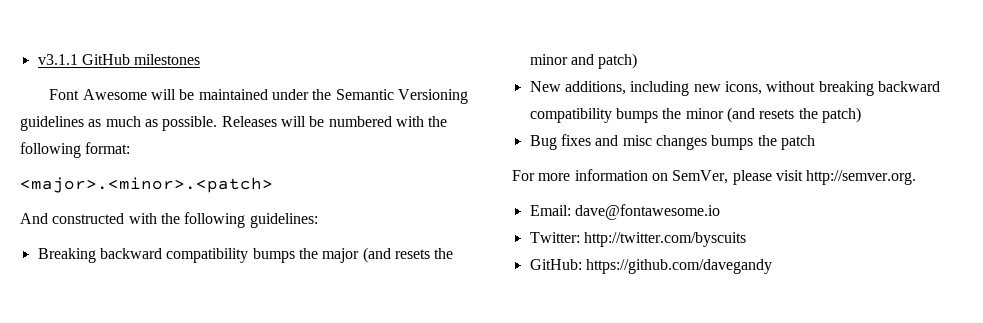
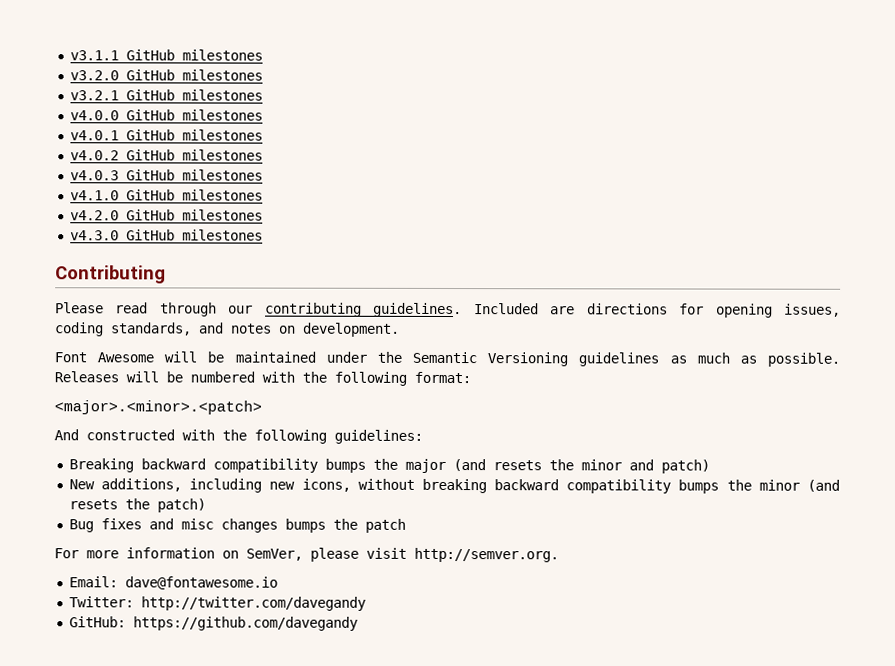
(201, 59) none -> [69,69,263,81] [69,89,263,101] [69,109,263,121] [69,129,263,141] [69,149,263,161] [69,169,263,181] [69,189,263,201] [69,209,263,221] [69,229,263,241] [55,265,166,284] [55,302,842,318] [54,322,400,337] // v3.2.0 GitHub milestones // v3.2.1 GitHub milestones // v4.0.0 GitHub milestones // v4.0.1 GitHub milestones // v4.0.2 GitHub milestones // v4.0.3 GitHub milestones // v4.1.0 GitHub milestones // v4.2.0 GitHub milestones // v4.3.0 GitHub milestones // Contributing // Please read through our contributing guidelines. Included are directions for opening issues, coding standards, and notes on development.
[583,232,746,247] http://twitter.com/byscuits -> [140,596,366,611] http://twitter.com/davegandy

